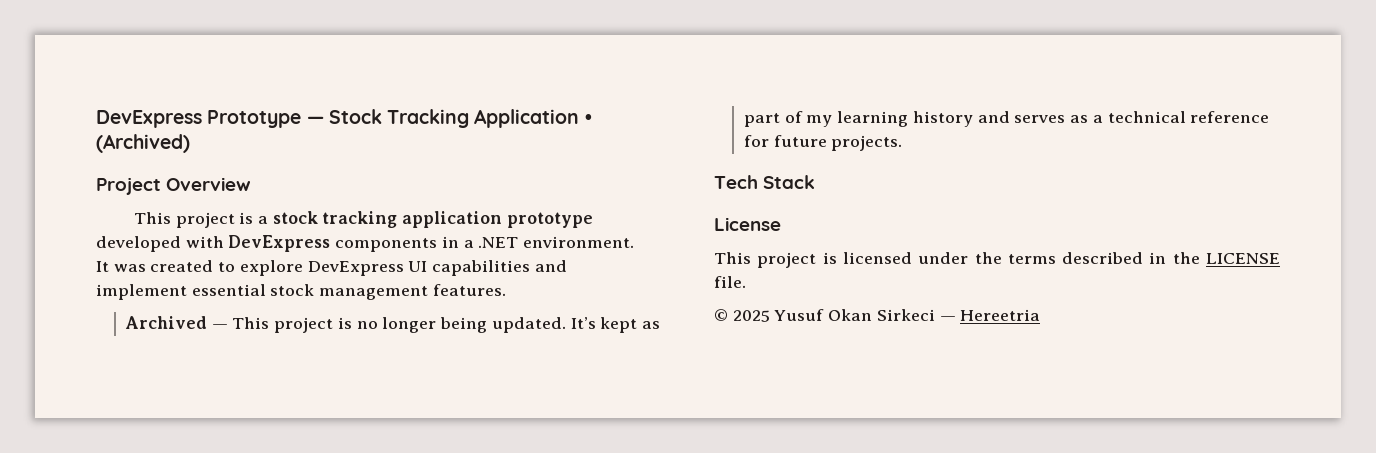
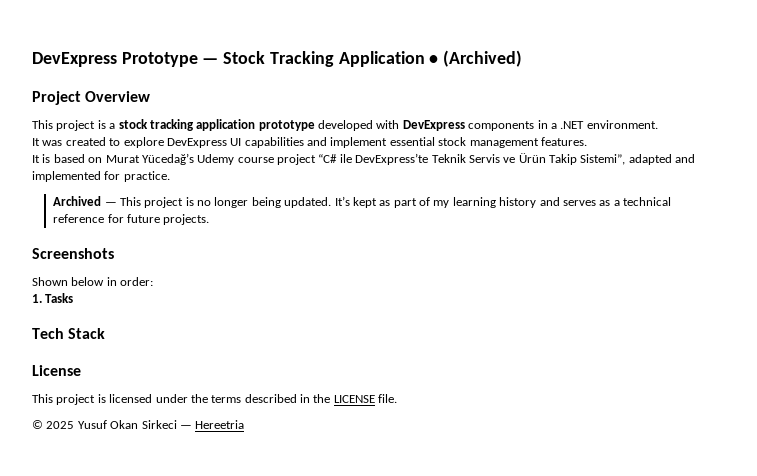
(506, 290) none -> [32,153,696,165] [32,171,170,182] // It is based on Murat Yücedağ’s Udemy course project “C# ile DevExpress’te Teknik Servis ve Ürün Takip Sistemi”, adapted and implemented for practice.
(903, 143) none -> [32,248,114,259] [32,277,154,286] [32,293,74,303] // Screenshots // Shown below in order: // 1. Tasks

